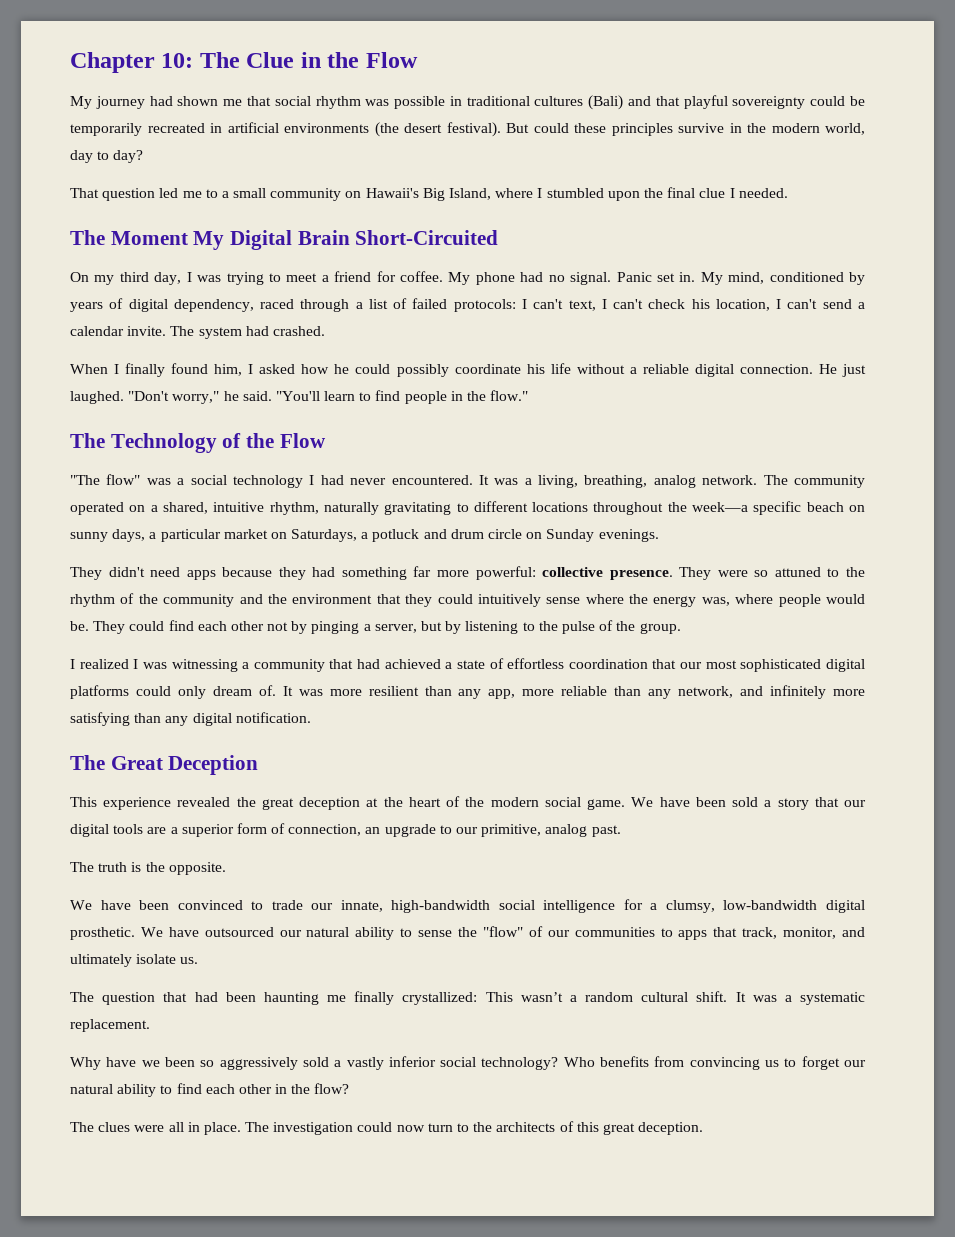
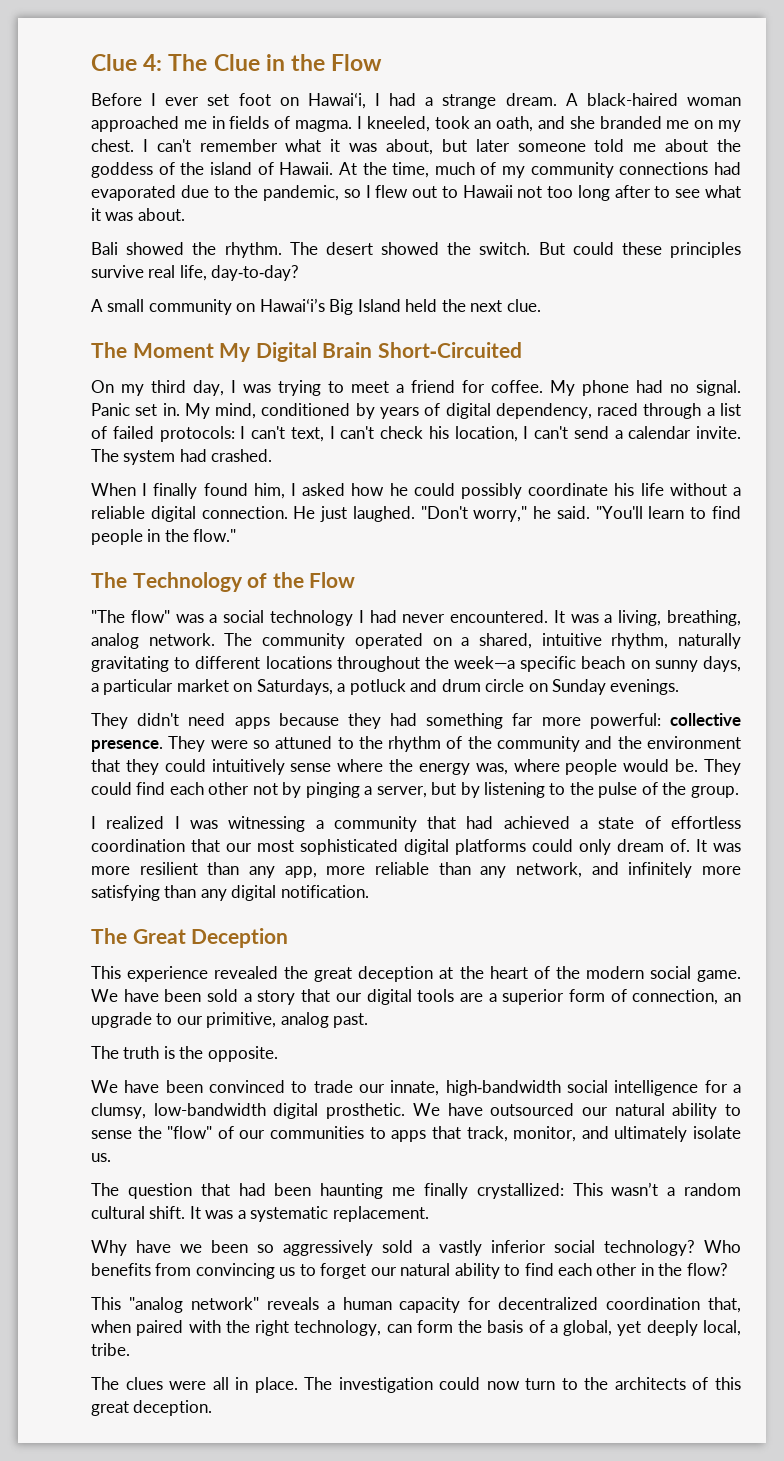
[70,52,194,73] Chapter 10: -> [91,54,163,71] Clue 4:
[70,95,865,110] [70,122,501,137] My journey had shown me that social rhythm was possible in traditional cultures (Bali) and that playful sovereignty could be temporarily recreated in artificial environments (the desert festival). -> [91,93,742,109] [91,116,741,132] [91,139,741,155] [91,162,741,178] [91,185,741,201] [91,208,185,221] [91,242,531,258] Before I ever set foot on Hawaiʻi, I had a strange dream. A black-haired woman approached me in fields of magma. I kneeled, took an oath, and she branded me on my chest. I can't remember what it was about, but later someone told me about the goddess of the island of Hawaii. At the time, much of my community connections had evaporated due to the pandemic, so I flew out to Hawaii not too long after to see what it was about. // Bali showed the rhythm. The desert showed the switch.
[729,123,865,135] [70,150,144,163] [70,187,788,201] in the modern world, day to day? // That question led me to a small community on Hawaii's Big Island, where I stumbled upon the final clue I needed. -> [148,265,300,281] [91,298,541,315] real life, day‑to‑day? // A small community on Hawaiʻi’s Big Island held the next clue.
(350, 1088) none -> [91,1297,741,1313] [91,1320,741,1336] [91,1343,130,1356] // This "analog network" reveals a human capacity for decentralized coordination that, when paired with the right technology, can form the basis of a global, yet deeply local, tribe.

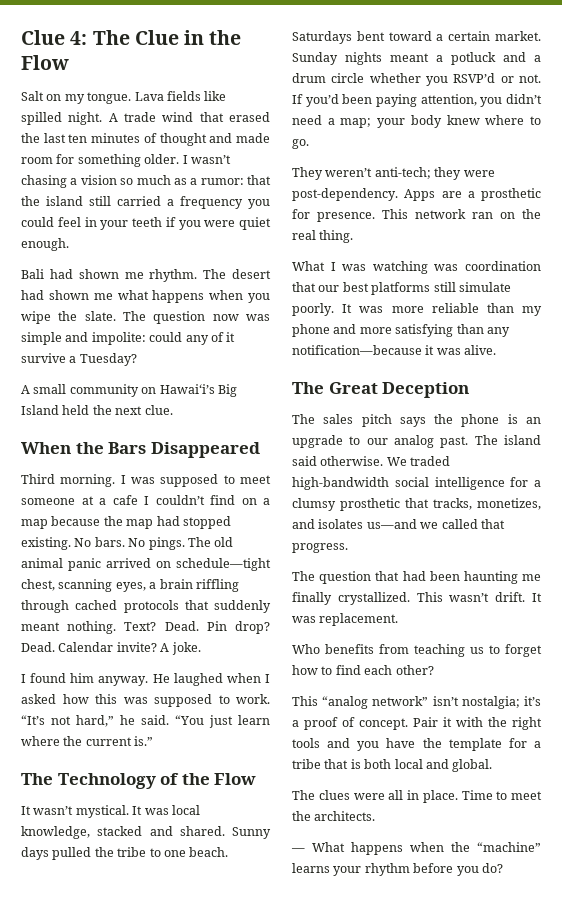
[91,93,742,109] [91,116,741,132] [91,139,741,155] [91,162,741,178] [91,185,741,201] [91,208,185,221] [91,242,741,258] [91,265,300,281] Before I ever set foot on Hawaiʻi, I had a strange dream. A black-haired woman approached me in fields of magma. I kneeled, took an oath, and she branded me on my chest. I can't remember what it was about, but later someone told me about the goddess of the island of Hawaii. At the time, much of my community connections had evaporated due to the pandemic, so I flew out to Hawaii not too long after to see what it was about. // Bali showed the rhythm. The desert showed the switch. But could these principles survive real life, day‑to‑day? -> [21,91,227,104] [21,112,270,125] [21,133,270,146] [21,154,231,167] [21,175,271,188] [21,196,270,209] [21,217,271,230] [21,238,69,251] [21,269,271,282] [21,290,270,303] [21,311,270,324] [21,332,236,345] [21,353,137,366] Salt on my tongue. Lava fields like spilled night. A trade wind that erased the last ten minutes of thought and made room for something older. I wasn’t chasing a vision so much as a rumor: that the island still carried a frequency you could feel in your teeth if you were quiet enough. // Bali had shown me rhythm. The desert had shown me what happens when you wipe the slate. The question now was simple and impolite: could any of it survive a Tuesday?
[91,342,522,362] [91,380,741,396] [91,403,742,419] [91,426,741,442] [91,449,273,465] [91,483,742,499] [91,506,741,522] [91,529,237,545] The Moment My Digital Brain Short‑Circuited // On my third day, I was trying to meet a friend for coffee. My phone had no signal. Panic set in. My mind, conditioned by years of digital dependency, raced through a list of failed protocols: I can't text, I can't check his location, I can't send a calendar invite. The system had crashed. // When I finally found him, I asked how he could possibly coordinate his life without a reliable digital connection. He just laughed. "Don't worry," he said. "You'll learn to find people in the flow." -> [21,442,260,458] [21,474,271,487] [21,495,270,505] [21,516,231,529] [21,537,234,550] [21,558,271,571] [21,579,239,592] [21,600,271,613] [21,621,270,634] [21,642,201,655] [21,673,270,686] [21,694,270,707] [21,715,270,728] [21,736,154,746] When the Bars Disappeared // Third morning. I was supposed to meet someone at a cafe I couldn’t find on a map because the map had stopped existing. No bars. No pings. The old animal panic arrived on schedule—tight chest, scanning eyes, a brain riffling through cached protocols that suddenly meant nothing. Text? Dead. Pin drop? Dead. Calendar invite? A joke. // I found him anyway. He laughed when I asked how this was supposed to work. “It’s not hard,” he said. “You just learn where the current is.”
[91,610,742,626] [91,633,741,649] [91,656,741,672] [91,679,333,695] "The flow" was a social technology I had never encountered. It was a living, breathing, analog network. The community operated on a shared, intuitive rhythm, naturally gravitating to different locations throughout the week—a specific beach on sunny days, a particular market on Saturdays, -> [21,805,200,818] [21,826,271,839] [21,847,229,860] [292,31,541,44] [292,52,429,65] It wasn’t mystical. It was local knowledge, stacked and shared. Sunny days pulled the tribe to one beach. Saturdays bent toward a certain market. Sunday nights meant
(438, 685) none -> [534,55,541,62] a
[528,679,680,695] [91,713,741,729] [91,736,741,752] [91,759,741,775] [91,782,739,798] [91,816,741,832] [91,839,741,855] [91,862,741,878] [91,885,369,901] [91,928,289,948] [91,966,742,982] [91,989,719,1005] on Sunday evenings. // They didn't need apps because they had something far more powerful: collective presence. They were so attuned to the rhythm of the community and the environment that they could intuitively sense where the energy was, where people would be. They could find each other not by pinging a server, but by listening to the pulse of the group. // I realized I was witnessing a community that had achieved a state of effortless coordination that our most sophisticated digital platforms could only dream of. It was more resilient than any app, more reliable than any network, and infinitely more satisfying than any digital notification. // The Great Deception // This experience revealed the great deception at the heart of the modern social game. We have been sold a story that our digital tools are a superior form of connection, -> [369,73,541,86] [292,94,542,107] [292,115,541,128] [292,139,309,149] [292,167,495,180] [292,188,541,201] [292,209,541,222] [292,230,354,243] [292,261,541,274] [292,282,511,295] [292,303,542,316] [292,324,510,337] [292,345,497,355] [292,382,470,398] [292,414,518,427] whether you RSVP’d or not. If you’d been paying attention, you didn’t need a map; your body knew where to go. // They weren’t anti-tech; they were post‑dependency. Apps are a prosthetic for presence. This network ran on the real thing. // What I was watching was coordination that our best platforms still simulate poorly. It was more reliable than my phone and more satisfying than any notification—because it was alive. // The Great Deception // The sales pitch says the phone is
[206,1012,277,1028] primitive, -> (388, 441) none
[91,1046,278,1062] [91,1080,440,1096] // The truth is the opposite. // We have been convinced to trade our innate, -> [474,435,541,445] [292,456,451,466] The island said otherwise. We traded
[91,1103,742,1119] [91,1126,742,1142] [91,1153,111,1162] clumsy, low-bandwidth digital prosthetic. We have outsourced our natural ability to sense the "flow" of our communities to apps that track, monitor, and ultimately isolate us. -> [292,498,541,511] [292,519,505,529] [292,543,348,553] clumsy prosthetic that tracks, monetizes, and isolates us—and we called that progress.
[476,1183,564,1199] crystallized: -> [337,592,410,605] crystallized.
[667,1183,741,1196] [91,1206,429,1222] [91,1240,695,1256] a random cultural shift. It was a systematic replacement. // Why have we been so aggressively sold a vastly inferior social technology? -> [495,592,542,602] [292,613,399,626] drift. It was replacement. //
[195,1263,275,1279] convincing -> [414,644,465,657] teaching
[370,1263,728,1279] [91,1297,741,1313] [91,1320,741,1336] [91,1343,130,1356] our natural ability to find each other in the flow? // This "analog network" reveals a human capacity for decentralized coordination that, when paired with the right technology, can form the basis of a global, yet deeply local, tribe. -> [292,665,434,675] [292,696,541,709] [292,717,542,730] [292,738,541,751] [292,759,493,772] how to find each other? // This “analog network” isn’t nostalgia; it’s a proof of concept. Pair it with the right tools and you have the template for a tribe that is both local and global.
[304,1377,741,1393] [91,1400,213,1416] The investigation could now turn to the architects of this great deception. -> [461,790,542,800] [292,811,376,821] [291,842,541,855] [292,863,503,876] Time to meet the architects. // — What happens when the “machine” learns your rhythm before you do?

